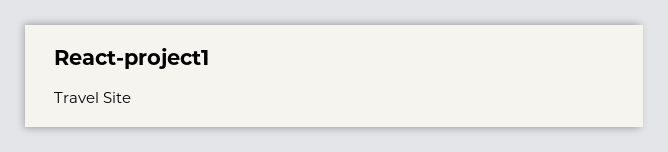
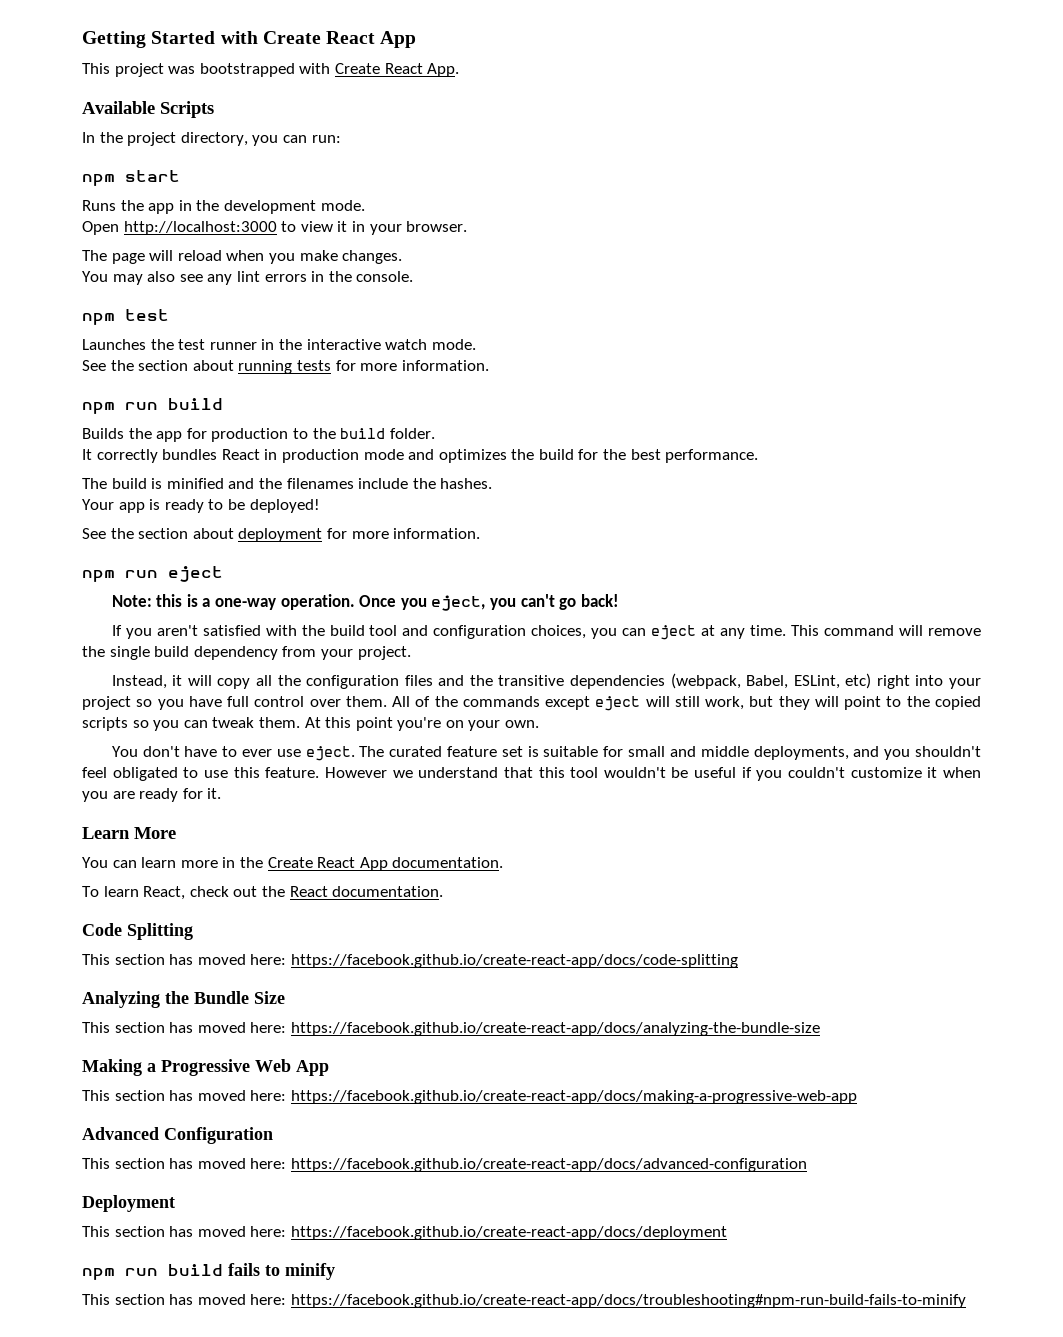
[54,48,209,69] [54,92,132,103] React-project1 // Travel Site -> [82,31,417,48] [82,63,460,77] [82,101,214,118] [82,132,341,146] [82,170,180,186] [82,200,365,214] [82,221,468,235] [82,250,403,264] [82,271,414,285] [82,309,169,325] [82,339,476,350] [82,360,489,374] [82,398,223,414] [82,428,435,442] [82,449,759,463] [82,478,493,489] [82,499,320,513] [82,528,481,542] [82,566,223,582] [111,594,619,611] [111,625,982,640] [82,646,411,660] [111,673,981,689] [82,696,981,711] [82,717,540,731] [111,746,981,761] [82,767,981,781] [82,788,222,802] [82,827,176,839] [82,857,504,871] [82,886,444,900] [82,923,193,940] [82,954,738,968] [82,991,285,1008] [82,1022,820,1036] [82,1059,329,1076] [82,1090,857,1104] [82,1127,273,1144] [82,1158,807,1172] [82,1195,175,1212] [82,1226,727,1240] [82,1263,335,1280] [82,1294,966,1308] Getting Started with Create React App // This project was bootstrapped with Create React App. // Available Scripts // In the project directory, you can run: // npm start // Runs the app in the development mode. // Open http://localhost:3000 to view it in your browser. // The page will reload when you make changes. // You may also see any lint errors in the console. // npm test // Launches the test runner in the interactive watch mode. // See the section about running tests for more information. // npm run build // Builds the app for production to the build folder. // It correctly bundles React in production mode and optimizes the build for the best performance. // The build is minified and the filenames include the hashes. // Your app is ready to be deployed! // See the section about deployment for more information. // npm run eject // Note: this is a one-way operation. Once you eject, you can't go back! // If you aren't satisfied with the build tool and configuration choices, you can eject at any time. This command will remove the single build dependency from your project. // Instead, it will copy all the configuration files and the transitive dependencies (webpack, Babel, ESLint, etc) right into your project so you have full control over them. All of the commands except eject will still work, but they will point to the copied scripts so you can tweak them. At this point you're on your own. // You don't have to ever use eject. The curated feature set is suitable for small and middle deployments, and you shouldn't feel obligated to use this feature. However we understand that this tool wouldn't be useful if you couldn't customize it when you are ready for it. // Learn More // You can learn more in the Create React App documentation. // To learn React, check out the React documentation. // Code Splitting // This section has moved here: https://facebook.github.io/create-react-app/docs/code-splitting // Analyzing the Bundle Size // This section has moved here: https://facebook.github.io/create-react-app/docs/analyzing-the-bundle-size // Making a Progressive Web App // This section has moved here: https://facebook.github.io/create-react-app/docs/making-a-progressive-web-app // Advanced Configuration // This section has moved here: https://facebook.github.io/create-react-app/docs/advanced-configuration // Deployment // This section has moved here: https://facebook.github.io/create-react-app/docs/deployment // npm run build fails to minify // This section has moved here: https://facebook.github.io/create-react-app/docs/troubleshooting#npm-run-build-fails-to-minify

